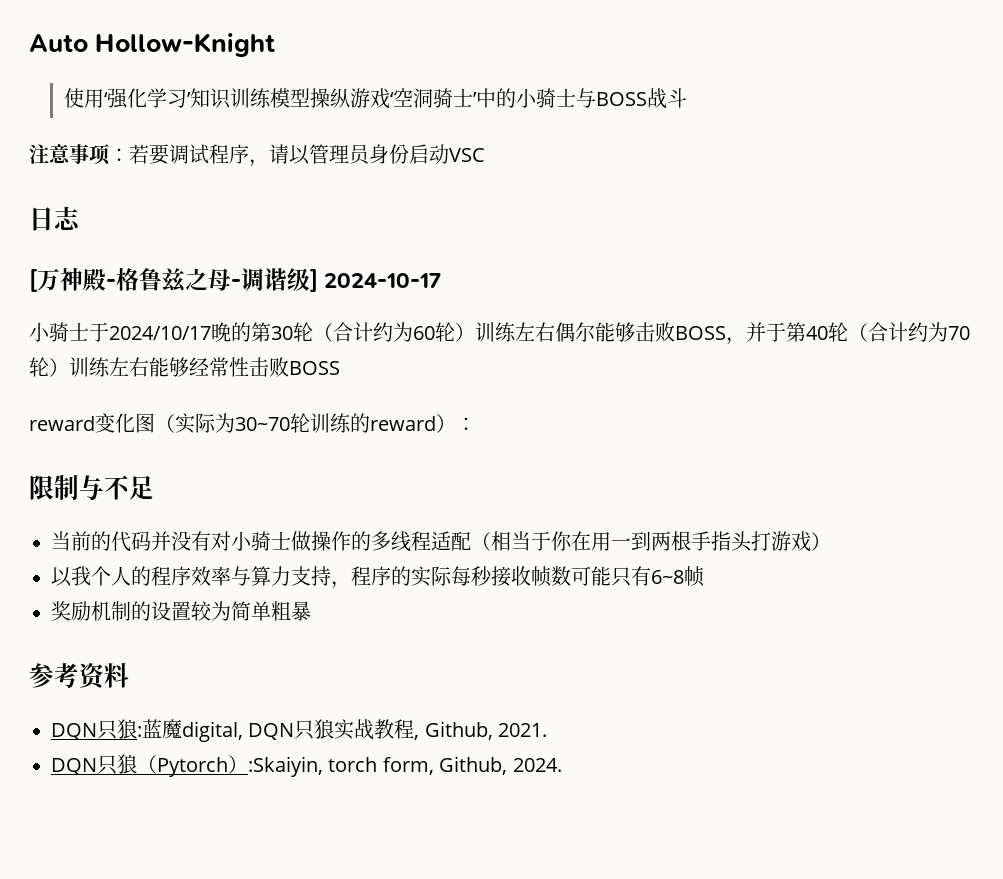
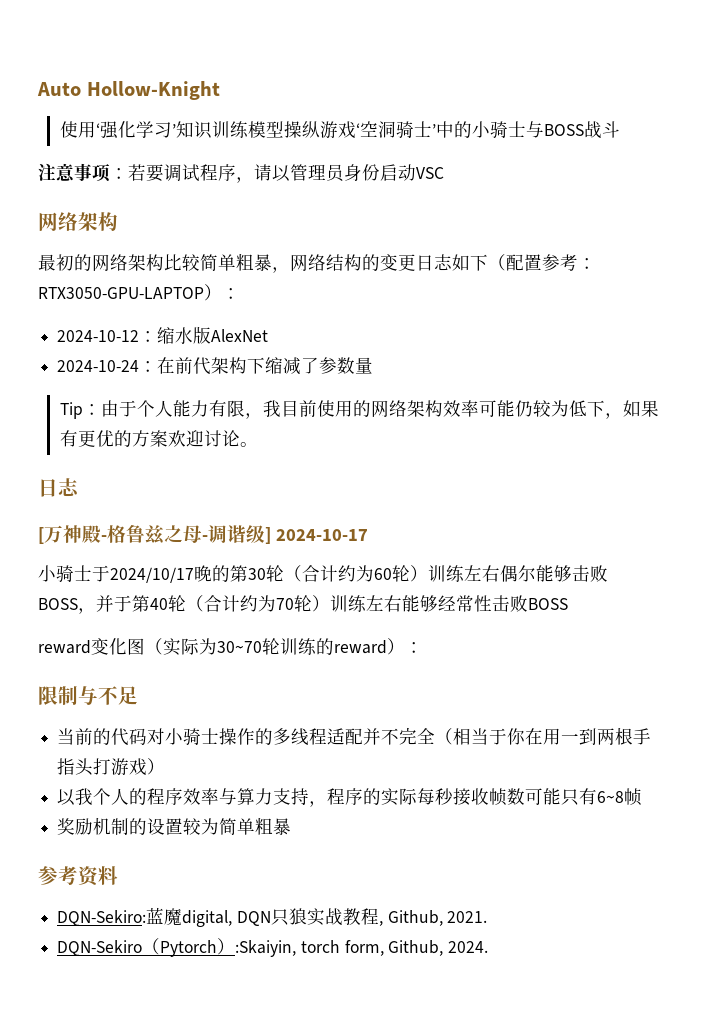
(485, 155) none -> [38,212,118,231] [38,253,596,273] [38,284,240,301] [57,326,269,344] [57,357,374,375] [59,400,659,419] [59,430,258,447] // 网络架构 // 最初的网络架构比较简单粗暴，网络结构的变更日志如下（配置参考：RTX3050-GPU-LAPTOP）： // 2024-10-12：缩水版AlexNet // 2024-10-24：在前代架构下缩减了参数量 // Tip：由于个人能力有限，我目前使用的网络架构效率可能仍较为低下，如果有更优的方案欢迎讨论。
[151,531,211,551] 并没有 -> (148, 736) none
[291,531,311,551] 做 -> (220, 736) none
(471, 541) none -> [363,727,436,745] 并不完全
[51,719,142,740] DQN只狼: -> [57,910,147,926] DQN-Sekiro:
[51,754,137,775] DQN只狼 -> [57,940,143,956] DQN-Sekiro

